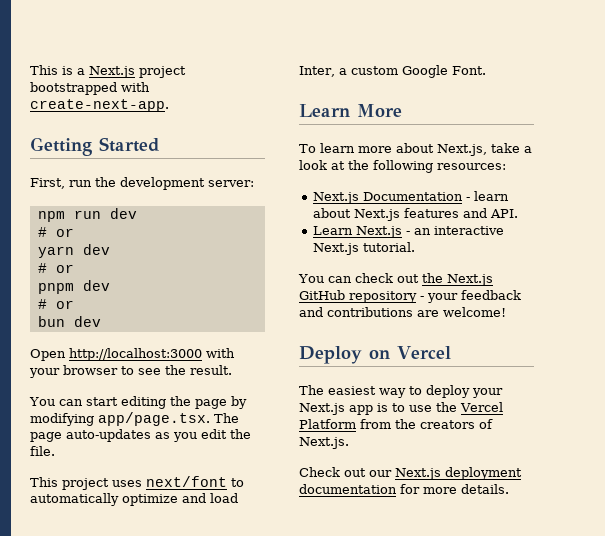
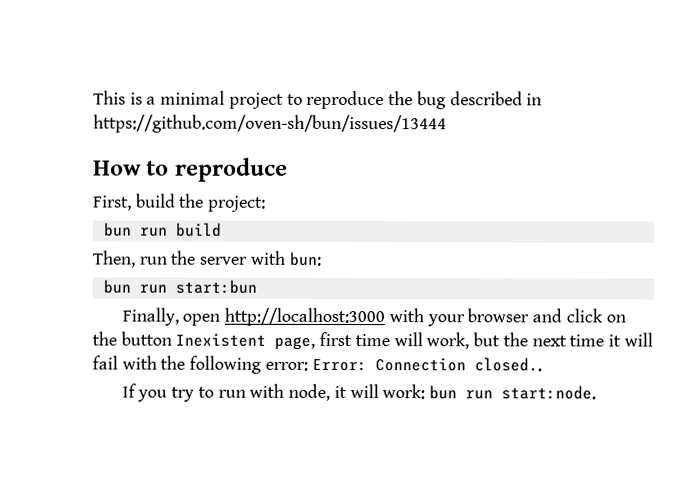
[89,66,186,78] [30,82,150,95] [30,99,169,112] [30,137,160,156] [30,177,254,190] [37,208,137,222] [37,227,74,237] [37,244,110,258] [37,263,74,273] [37,280,110,294] [37,299,74,309] [37,316,101,327] [30,348,235,361] [29,365,232,378] [29,396,247,409] [30,412,239,426] [30,429,251,442] [30,446,55,456] [30,476,244,490] [30,493,238,506] [299,65,486,78] [299,104,402,117] [299,143,532,156] [299,160,506,173] [313,191,510,204] [313,208,519,221] [313,226,505,238] [313,242,416,255] [298,273,493,286] [299,290,521,303] [299,307,506,317] [299,346,451,364] [299,385,503,398] [299,402,503,415] [299,419,493,429] [299,437,349,449] [299,467,522,480] [299,484,509,494] Next.js project bootstrapped with create-next-app. // Getting Started // First, run the development server: // npm run dev // # or // yarn dev // # or // pnpm dev // # or // bun dev // Open http://localhost:3000 with your browser to see the result. // You can start editing the page by modifying app/page.tsx. The page auto-updates as you edit the file. // This project uses next/font to automatically optimize and load Inter, a custom Google Font. // Learn More // To learn more about Next.js, take a look at the following resources: // Next.js Documentation - learn about Next.js features and API. // Learn Next.js - an interactive Next.js tutorial. // You can check out the Next.js GitHub repository - your feedback and contributions are welcome! // Deploy on Vercel // The easiest way to deploy your Next.js app is to use the Vercel Platform from the creators of Next.js. // Check out our Next.js deployment documentation for more details. -> [160,90,543,110] [93,114,447,134] [93,157,288,182] [93,193,267,212] [103,222,222,237] [92,250,321,268] [102,279,257,294] [121,307,626,327] [92,331,653,350] [92,355,542,374] [121,383,597,402] minimal project to reproduce the bug described in https://github.com/oven-sh/bun/issues/13444 // How to reproduce // First, build the project: // bun run build // Then, run the server with bun: // bun run start:bun // Finally, open http://localhost:3000 with your browser and click on the button Inexistent page, first time will work, but the next time it will fail with the following error: Error: Connection closed.. // If you try to run with node, it will work: bun run start:node.

